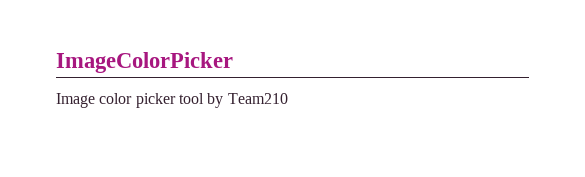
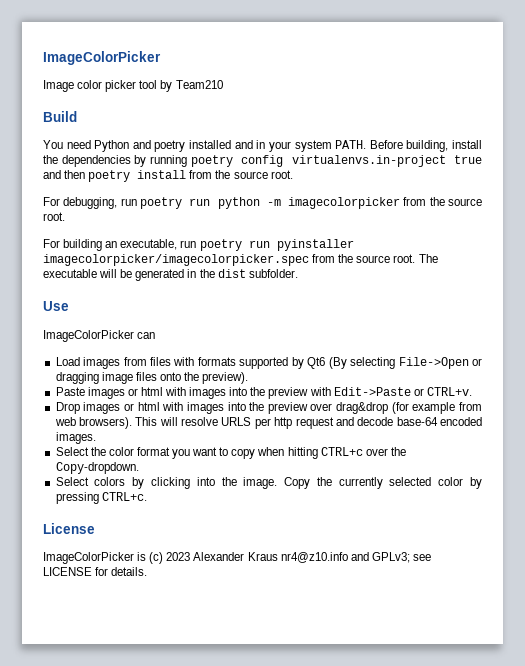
(288, 98) none -> [43,111,77,122] [43,140,483,152] [43,155,482,167] [43,170,293,182] [43,197,483,209] [43,212,65,221] [43,239,354,251] [43,254,438,266] [43,269,298,281] [43,301,69,311] [43,330,156,342] [55,357,482,369] [55,372,249,384] [55,387,472,399] [55,402,482,414] [54,417,483,429] [55,432,96,444] [55,447,406,459] [55,462,139,474] [55,477,482,489] [55,492,147,504] [43,523,95,534] [43,552,431,564] [43,567,148,576] // Build // You need Python and poetry installed and in your system PATH. Before building, install the dependencies by running poetry config virtualenvs.in-project true and then poetry install from the source root. // For debugging, run poetry run python -m imagecolorpicker from the source root. // For building an executable, run poetry run pyinstaller imagecolorpicker/imagecolorpicker.spec from the source root. The executable will be generated in the dist subfolder. // Use // ImageColorPicker can // Load images from files with formats supported by Qt6 (By selecting File->Open or dragging image files onto the preview). // Paste images or html with images into the preview with Edit->Paste or CTRL+v. // Drop images or html with images into the preview over drag&drop (for example from web browsers). This will resolve URLS per http request and decode base-64 encoded images. // Select the color format you want to copy when hitting CTRL+c over the Copy-dropdown. // Select colors by clicking into the image. Copy the currently selected color by pressing CTRL+c. // License // ImageColorPicker is (c) 2023 Alexander Kraus nr4@z10.info and GPLv3; see LICENSE for details.

